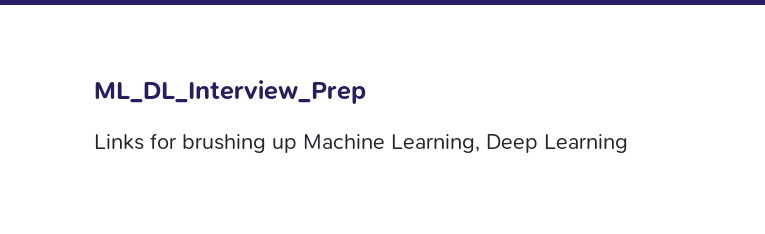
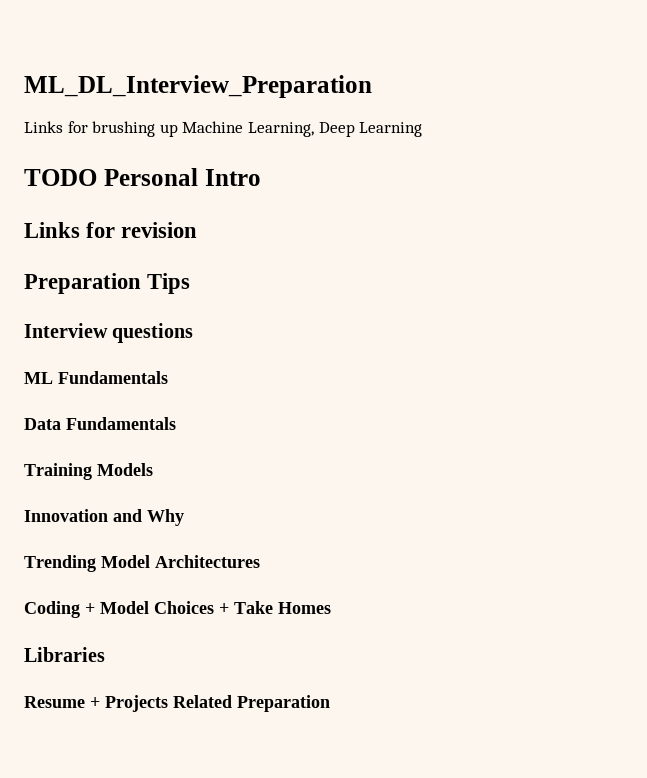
[94,80,366,104] ML_DL_Interview_Prep -> [24,75,372,98] ML_DL_Interview_Preparation
(628, 143) none -> [24,168,261,186] [24,222,198,238] [24,273,191,294] [24,323,194,343] [24,371,168,384] [24,417,176,430] [24,463,153,480] [24,509,184,526] [24,555,260,572] [24,601,331,618] [24,647,105,662] [24,695,330,712] // TODO Personal Intro // Links for revision // Preparation Tips // Interview questions // ML Fundamentals // Data Fundamentals // Training Models // Innovation and Why // Trending Model Architectures // Coding + Model Choices + Take Homes // Libraries // Resume + Projects Related Preparation

